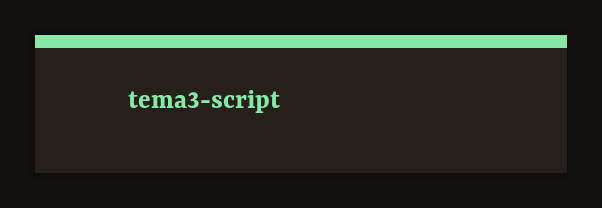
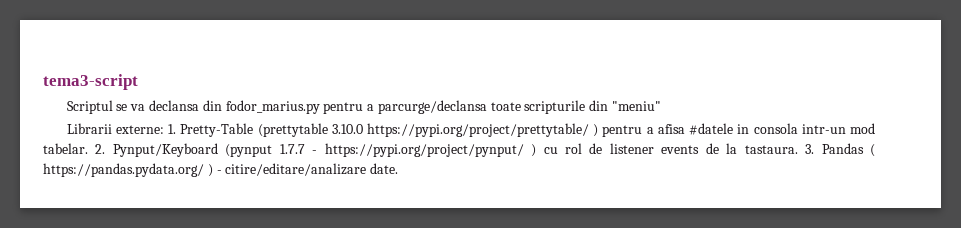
(280, 101) none -> [66,100,662,114] [66,123,875,137] [43,143,876,157] [43,163,399,177] // Scriptul se va declansa din fodor_marius.py pentru a parcurge/declansa toate scripturile din "meniu" // Librarii externe: 1. Pretty-Table (prettytable 3.10.0 https://pypi.org/project/prettytable/ ) pentru a afisa #datele in consola intr-un mod tabelar. 2. Pynput/Keyboard (pynput 1.7.7 - https://pypi.org/project/pynput/ ) cu rol de listener events de la tastaura. 3. Pandas ( https://pandas.pydata.org/ ) - citire/editare/analizare date.

